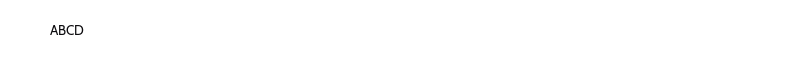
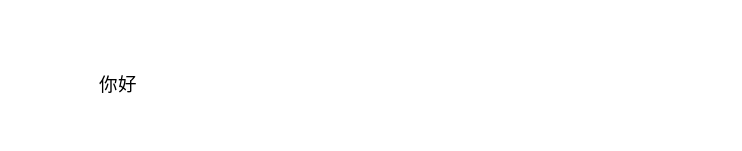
[50,25,84,35] ABCD -> [99,75,137,93] 你好

